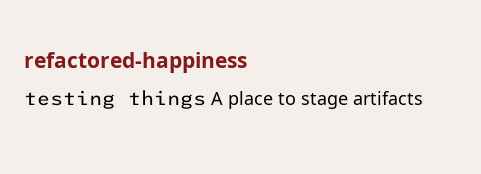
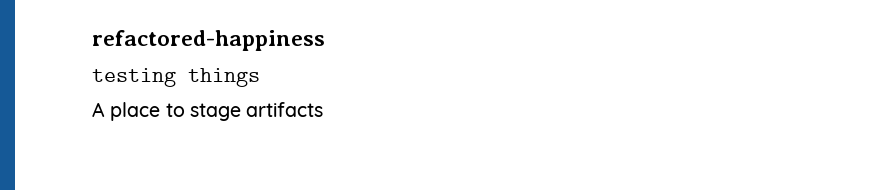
(206, 99) none -> (260, 77) //

